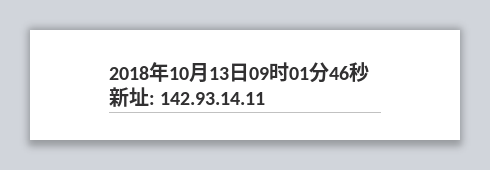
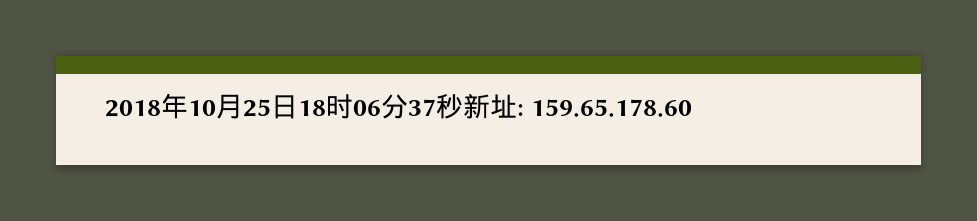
[209,62,349,83] 13日09时01分46 -> [243,94,436,119] 25日18时06分37
[160,92,266,105] 142.93.14.11 -> [531,99,693,117] 159.65.178.60

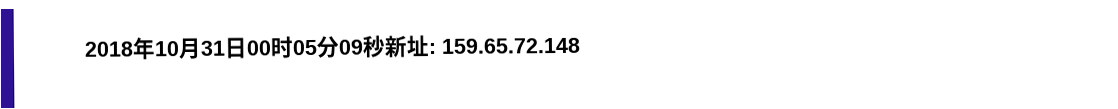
[243,94,436,119] 25日18时06分37 -> [200,35,363,59] 31日00时05分09
[531,99,693,117] 159.65.178.60 -> [441,37,580,54] 159.65.72.148

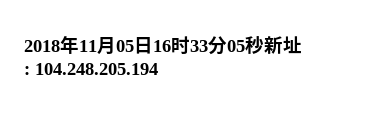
[154,35,363,60] 10月31日00时05分09 -> [79,36,245,55] 11月05日16时33分05
[441,37,580,54] 159.65.72.148 -> [35,63,158,75] 104.248.205.194

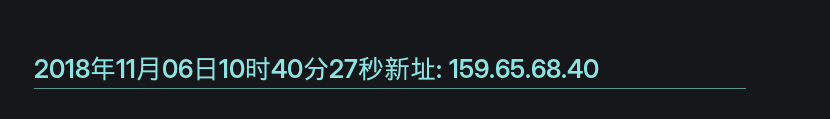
[116,36,245,55] 05日16时33分05 -> [162,56,358,81] 06日10时40分27
[35,63,158,75] 104.248.205.194 -> [448,59,599,78] 159.65.68.40

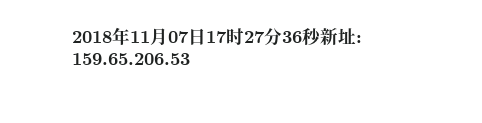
[162,56,358,81] 06日10时40分27 -> [168,28,302,46] 07日17时27分36
[448,59,599,78] 159.65.68.40 -> [72,53,190,65] 159.65.206.53

